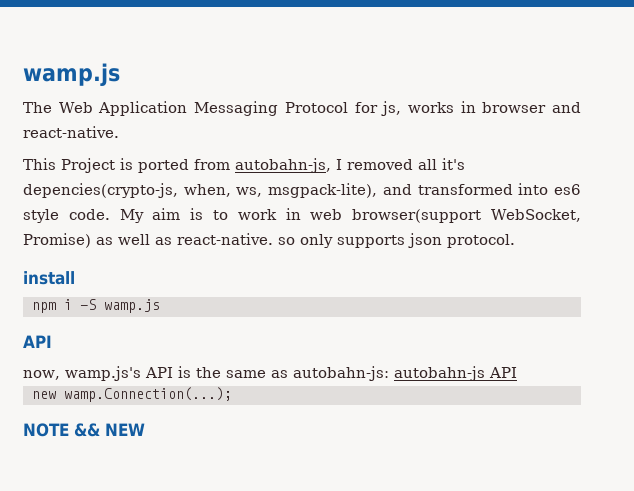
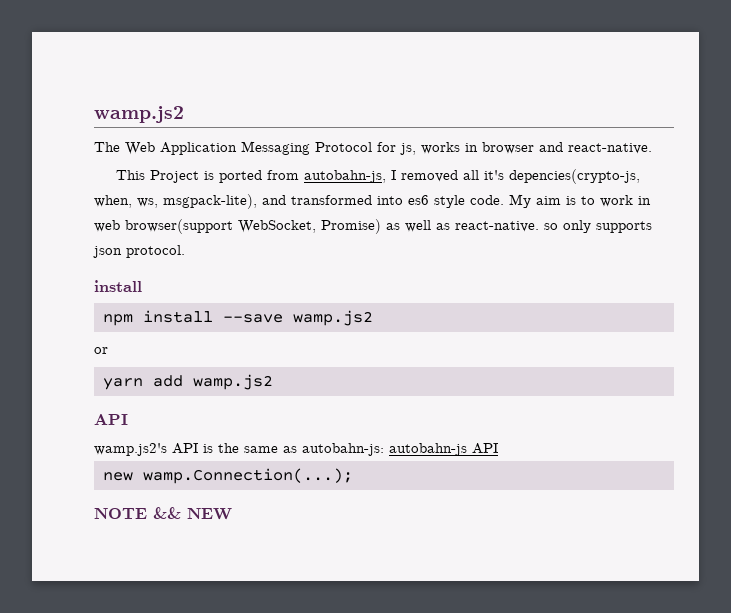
[23,63,120,86] wamp.js -> [94,106,184,123] wamp.js2
[63,299,160,313] [23,335,52,348] [23,366,141,381] i -S wamp.js // API // now, wamp.js's -> [142,310,373,326] [94,347,108,354] [102,374,273,390] [94,414,128,425] [94,443,167,456] install --save wamp.js2 // or // yarn add wamp.js2 // API // wamp.js2's

